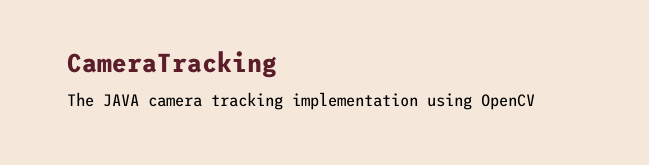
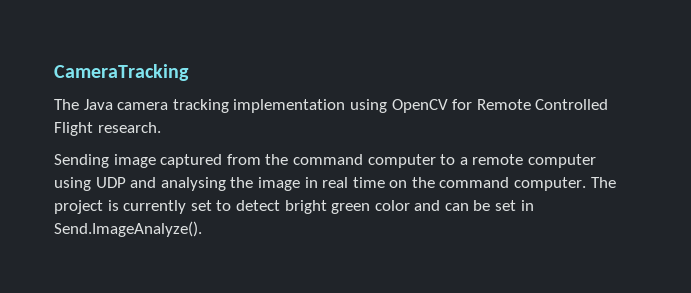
[103,94,139,107] JAVA -> [83,99,113,110] Java
(535, 102) none -> [452,99,609,110] [54,122,161,136] [54,154,596,168] [54,177,616,191] [54,200,534,214] [54,221,202,237] for Remote Controlled Flight research. // Sending image captured from the command computer to a remote computer using UDP and analysing the image in real time on the command computer. The project is currently set to detect bright green color and can be set in Send.ImageAnalyze().

